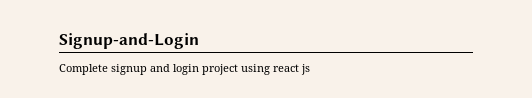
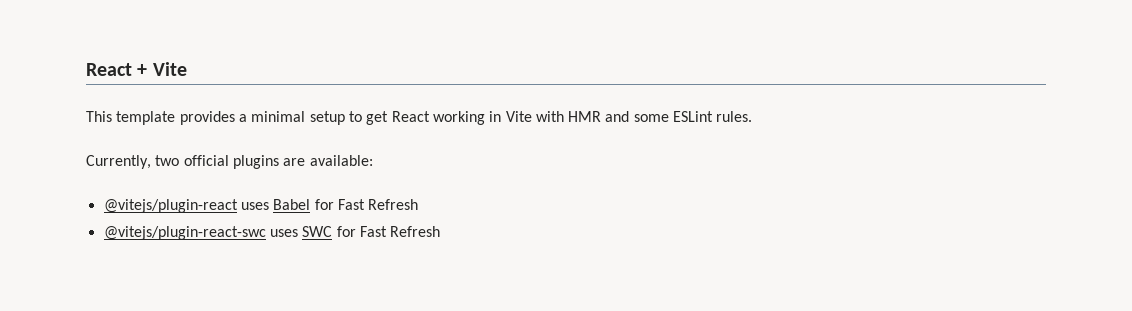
[59,33,199,49] [59,64,310,75] Signup-and-Login // Complete signup and login project using react js -> [86,62,187,76] [86,111,753,125] [86,155,373,169] [103,199,419,213] [103,226,441,240] React + Vite // This template provides a minimal setup to get React working in Vite with HMR and some ESLint rules. // Currently, two official plugins are available: // @vitejs/plugin-react uses Babel for Fast Refresh // @vitejs/plugin-react-swc uses SWC for Fast Refresh

